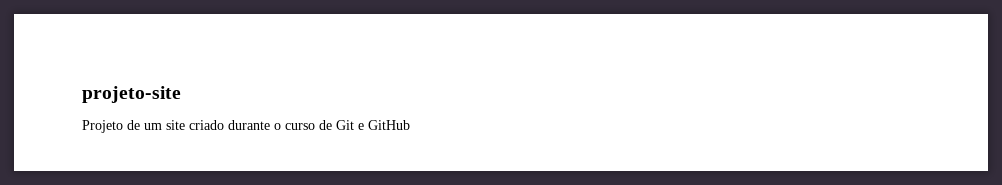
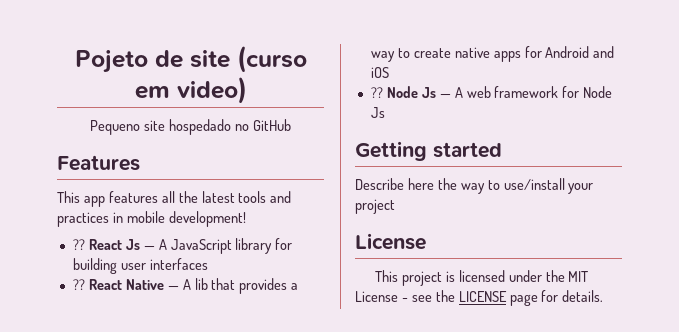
[82,86,181,103] [82,120,410,133] projeto-site // Projeto de um site criado durante o curso de Git e GitHub -> [74,45,307,73] [134,76,247,104] [90,119,291,135] [57,155,140,171] [57,191,292,207] [57,211,246,227] [72,238,293,254] [72,258,208,274] [72,278,299,294] [370,46,615,62] [370,67,389,78] [370,86,613,98] [370,107,385,118] [355,141,502,161] [355,178,594,194] [355,199,395,214] [355,233,426,250] [374,270,589,286] [355,290,604,306] Pojeto de site (curso em video) // Pequeno site hospedado no GitHub // Features // This app features all the latest tools and practices in mobile development! // ?? React Js — A JavaScript library for building user interfaces // ?? React Native — A lib that provides a way to create native apps for Android and iOS // ?? Node Js — A web framework for Node Js // Getting started // Describe here the way to use/install your project // License // This project is licensed under the MIT License - see the LICENSE page for details.

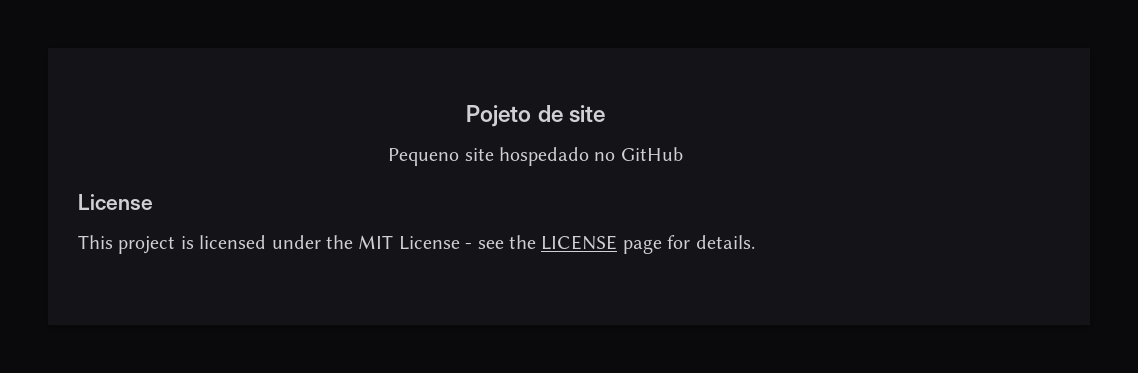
[236,45,307,73] [134,76,247,104] (curso em video) -> (605, 114) none
[57,155,140,171] [57,191,292,207] [57,211,246,227] [72,238,293,254] [72,258,208,274] [72,278,299,294] [370,46,615,62] [370,67,389,78] [370,86,613,98] [370,107,385,118] [355,141,502,161] [355,178,594,194] [355,199,395,214] // Features // This app features all the latest tools and practices in mobile development! // ?? React Js — A JavaScript library for building user interfaces // ?? React Native — A lib that provides a way to create native apps for Android and iOS // ?? Node Js — A web framework for Node Js // Getting started // Describe here the way to use/install your project -> (683, 154) none

